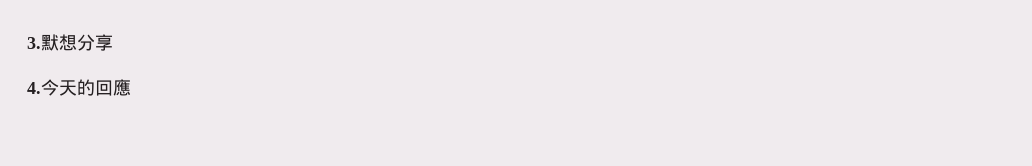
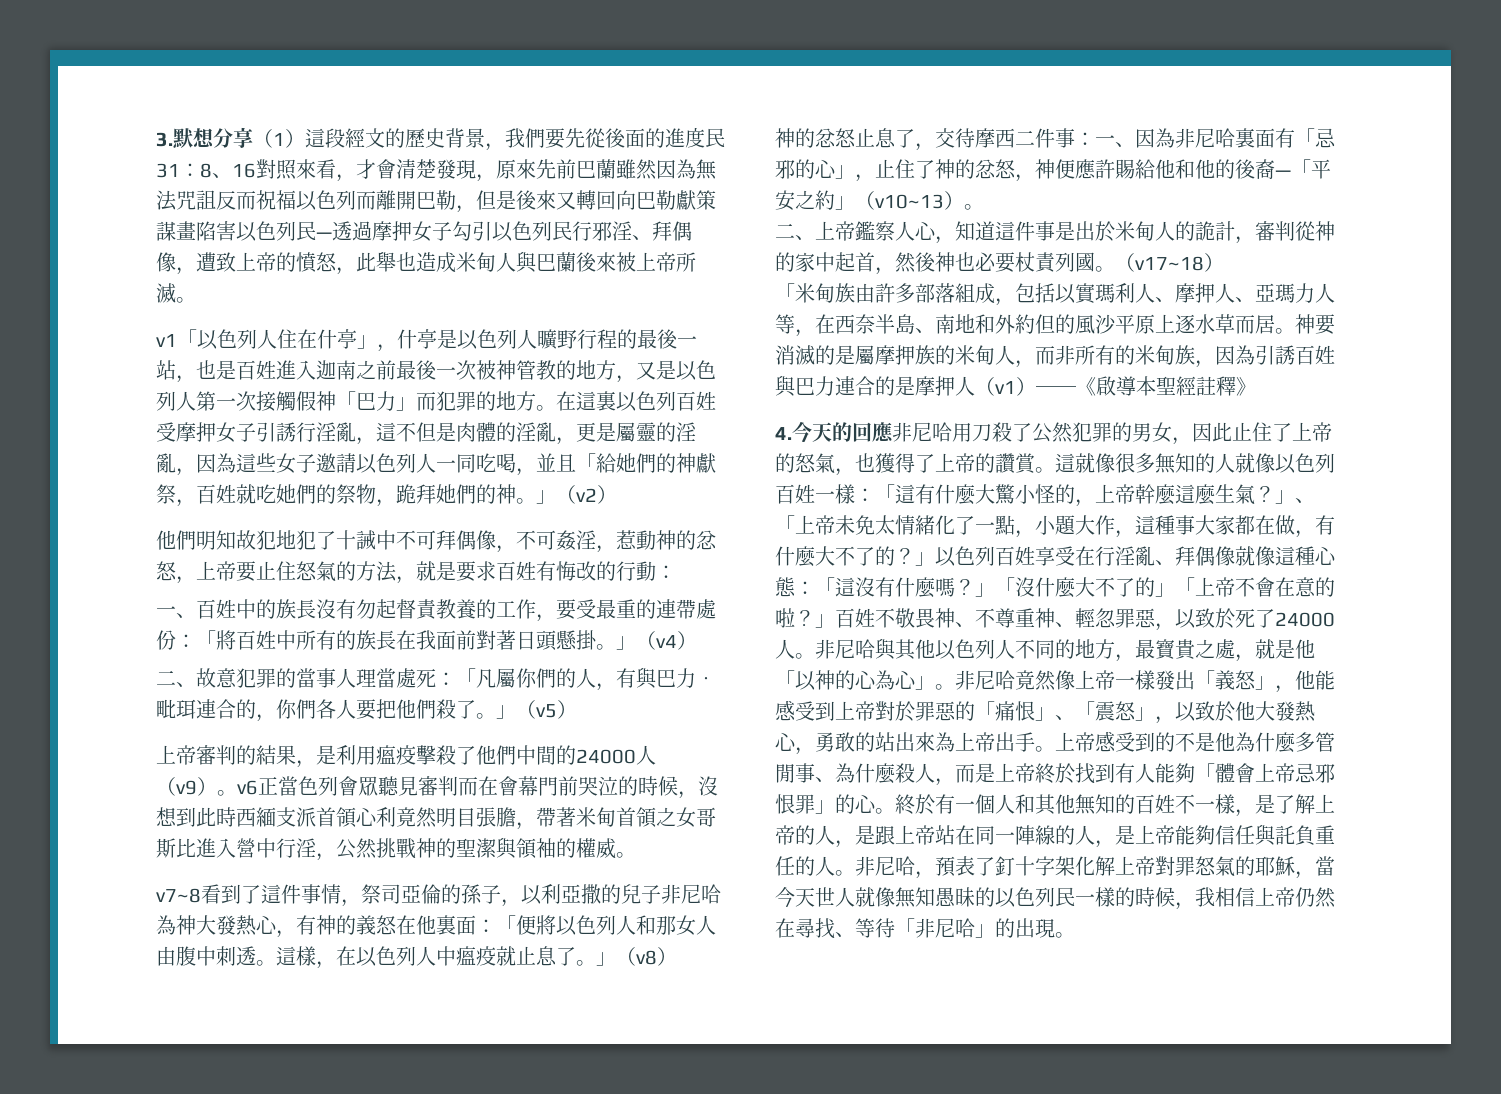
[27,79,131,96] // 4.今天的回應 -> [253,127,725,151] [156,159,717,182] [156,190,716,213] [156,221,692,242] [156,251,696,275] [156,283,196,303] [156,329,697,352] [156,360,716,383] [156,391,716,412] [156,422,697,445] [156,453,716,476] [156,484,617,507] [156,530,717,553] [156,561,676,584] [156,599,716,622] [156,630,697,651] [156,667,716,691] [156,699,577,722] [156,745,656,768] [156,776,718,799] [156,807,716,830] [156,837,636,861] [156,884,721,907] [156,915,716,938] [156,946,677,969] [775,128,1336,151] [775,159,1331,182] [775,190,984,211] [775,221,1335,244] [775,252,1224,275] [775,283,1335,306] [775,314,1335,337] [775,345,1335,368] [775,375,1256,397] [775,421,1332,445] [775,453,1335,476] [775,484,1315,507] [775,515,1335,538] [775,546,1337,567] [775,577,1335,598] [775,608,1335,631] [775,638,1315,662] [775,670,1335,693] [775,700,1316,724] [775,731,1335,755] [775,763,1335,786] [775,794,1335,817] [775,824,1335,848] [775,856,1335,879] [775,887,1336,910] [775,918,1075,939] （1）這段經文的歷史背景，我們要先從後面的進度民31：8、16對照來看，才會清楚發現，原來先前巴蘭雖然因為無法咒詛反而祝福以色列而離開巴勒，但是後來又轉回向巴勒獻策謀畫陷害以色列民—透過摩押女子勾引以色列民行邪淫、拜偶像，遭致上帝的憤怒，此舉也造成米甸人與巴蘭後來被上帝所滅。 // v1「以色列人住在什亭」，什亭是以色列人曠野行程的最後一站，也是百姓進入迦南之前最後一次被神管教的地方，又是以色列人第一次接觸假神「巴力」而犯罪的地方。在這裏以色列百姓受摩押女子引誘行淫亂，這不但是肉體的淫亂，更是屬靈的淫亂，因為這些女子邀請以色列人一同吃喝，並且「給她們的神獻祭，百姓就吃她們的祭物，跪拜她們的神。」（v2） // 他們明知故犯地犯了十誡中不可拜偶像，不可姦淫，惹動神的忿怒，上帝要止住怒氣的方法，就是要求百姓有悔改的行動： // 一、百姓中的族長沒有勿起督責教養的工作，要受最重的連帶處份：「將百姓中所有的族長在我面前對著日頭懸掛。」（v4） // 二、故意犯罪的當事人理當處死：「凡屬你們的人，有與巴力‧毗珥連合的，你們各人要把他們殺了。」（v5） // 上帝審判的結果，是利用瘟疫擊殺了他們中間的24000人（v9）。v6正當色列會眾聽見審判而在會幕門前哭泣的時候，沒想到此時西緬支派首領心利竟然明目張膽，帶著米甸首領之女哥斯比進入營中行淫，公然挑戰神的聖潔與領袖的權威。 // v7~8看到了這件事情，祭司亞倫的孫子，以利亞撒的兒子非尼哈為神大發熱心，有神的義怒在他裏面：「便將以色列人和那女人由腹中刺透。這樣，在以色列人中瘟疫就止息了。」（v8） // 神的忿怒止息了，交待摩西二件事：一、因為非尼哈裏面有「忌邪的心」，止住了神的忿怒，神便應許賜給他和他的後裔—「平安之約」（v10~13）。 // 二、上帝鑑察人心，知道這件事是出於米甸人的詭計，審判從神的家中起首，然後神也必要杖責列國。（v17~18） // 「米甸族由許多部落組成，包括以實瑪利人、摩押人、亞瑪力人等，在西奈半島、南地和外約但的風沙平原上逐水草而居。神要消滅的是屬摩押族的米甸人，而非所有的米甸族，因為引誘百姓與巴力連合的是摩押人（v1）──《啟導本聖經註釋》 // 4.今天的回應非尼哈用刀殺了公然犯罪的男女，因此止住了上帝的怒氣，也獲得了上帝的讚賞。這就像很多無知的人就像以色列百姓一樣：「這有什麼大驚小怪的，上帝幹麼這麼生氣？」、「上帝未免太情緒化了一點，小題大作，這種事大家都在做，有什麼大不了的？」以色列百姓享受在行淫亂、拜偶像就像這種心態：「這沒有什麼嗎？」「沒什麼大不了的」「上帝不會在意的啦？」百姓不敬畏神、不尊重神、輕忽罪惡，以致於死了24000人。非尼哈與其他以色列人不同的地方，最寶貴之處，就是他「以神的心為心」。非尼哈竟然像上帝一樣發出「義怒」，他能感受到上帝對於罪惡的「痛恨」、「震怒」，以致於他大發熱心，勇敢的站出來為上帝出手。上帝感受到的不是他為什麼多管閒事、為什麼殺人，而是上帝終於找到有人能夠「體會上帝忌邪恨罪」的心。終於有一個人和其他無知的百姓不一樣，是了解上帝的人，是跟上帝站在同一陣線的人，是上帝能夠信任與託負重任的人。非尼哈，預表了釘十字架化解上帝對罪怒氣的耶穌，當今天世人就像無知愚昧的以色列民一樣的時候，我相信上帝仍然在尋找、等待「非尼哈」的出現。

